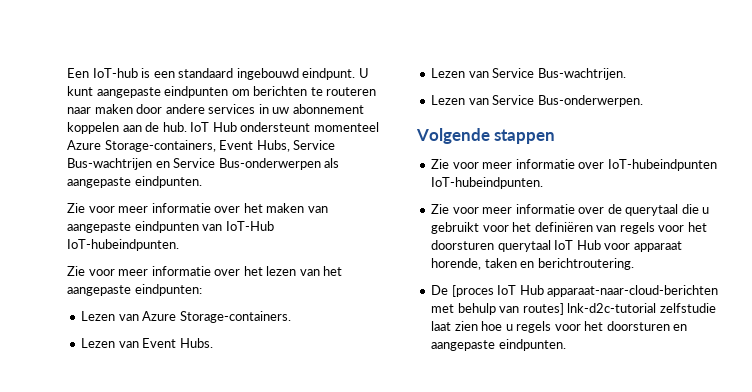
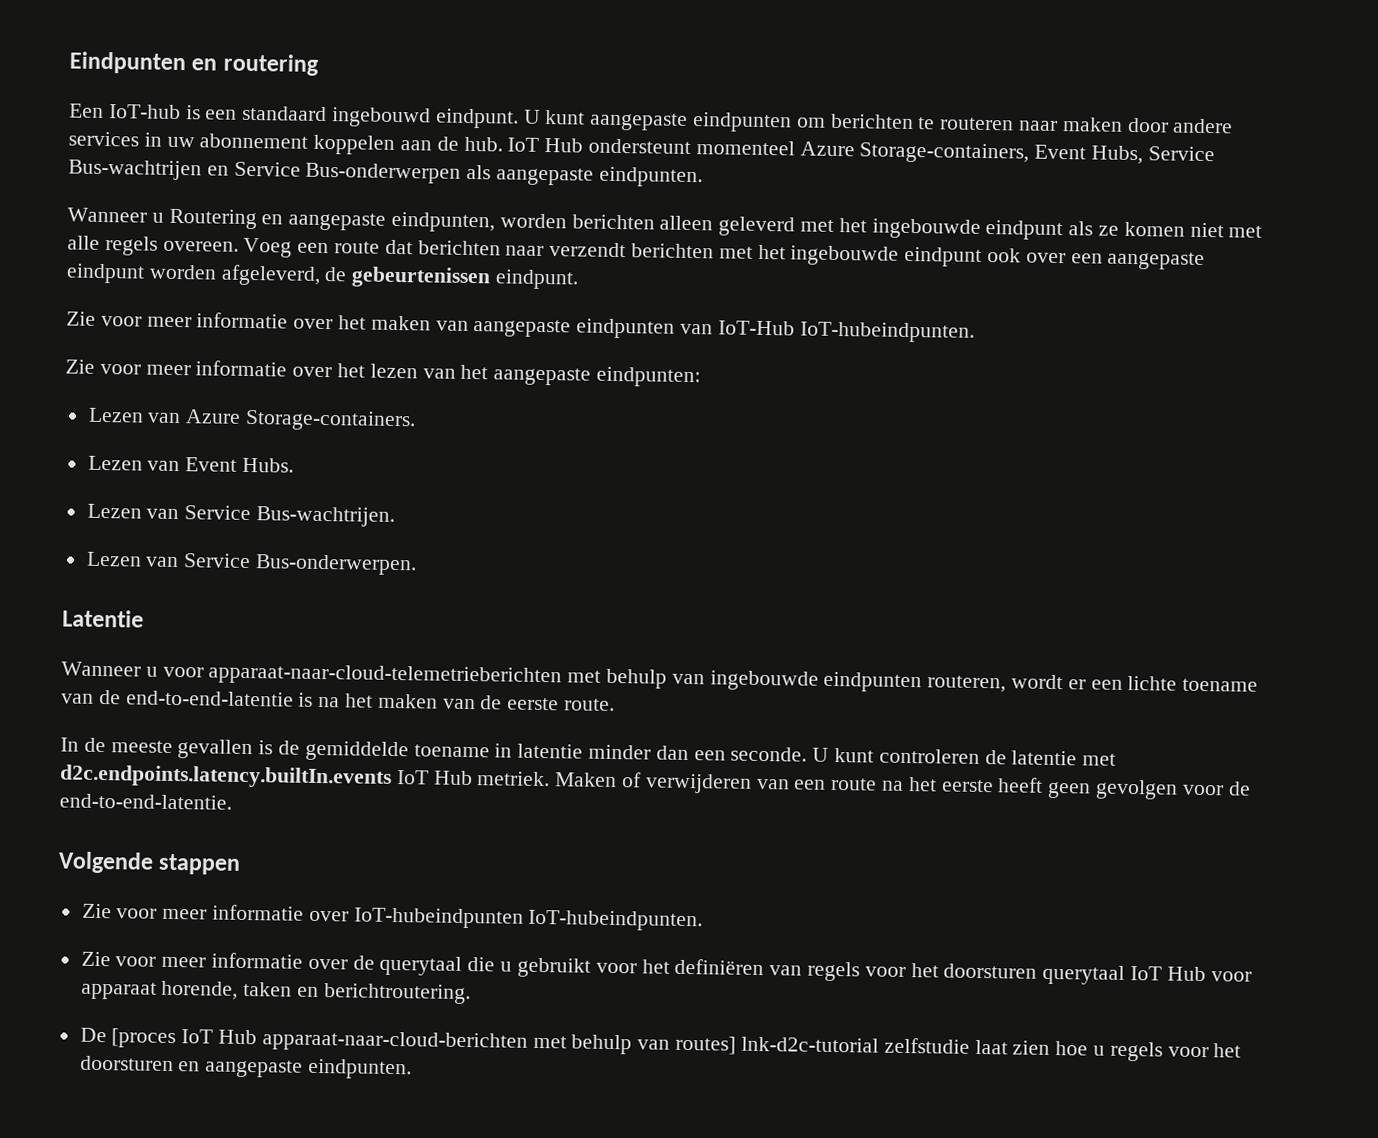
(67, 73) none -> [69,51,319,76] Eindpunten en routering //
(202, 182) none -> [67,207,1263,241] [67,235,1206,270] [66,263,580,290] // Wanneer u Routering en aangepaste eindpunten, worden berichten alleen geleverd met het ingebouwde eindpunt als ze komen niet met alle regels overeen. Voeg een route dat berichten naar verzendt berichten met het ingebouwde eindpunt ook over een aangepaste eindpunt worden afgeleverd, de gebeurtenissen eindpunt.
(643, 101) none -> [62,609,144,628] [61,661,1259,693] [61,689,616,712] [60,737,1117,766] [60,764,1251,800] [59,793,232,810] // Latentie // Wanneer u voor apparaat-naar-cloud-telemetrieberichten met behulp van ingebouwde eindpunten routeren, wordt er een lichte toename van de end-to-end-latentie is na het maken van de eerste route. // In de meeste gevallen is de gemiddelde toename in latentie minder dan een seconde. U kunt controleren de latentie met d2c.endpoints.latency.builtIn.events IoT Hub metriek. Maken of verwijderen van een route na het eerste heeft geen gevolgen voor de end-to-end-latentie.

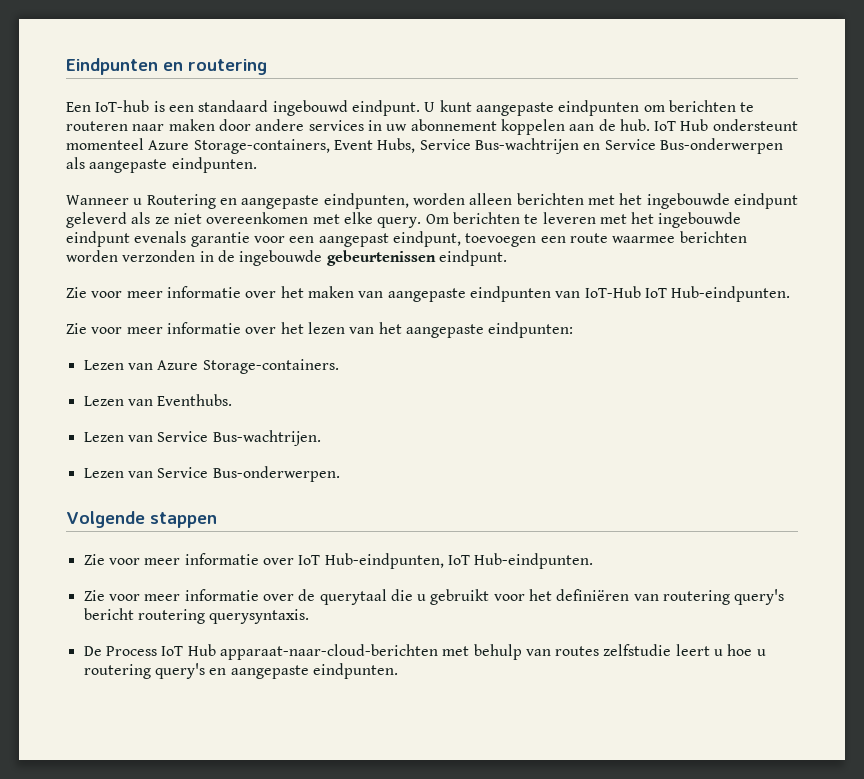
[571,214,1263,241] [67,235,627,258] berichten alleen geleverd met het ingebouwde eindpunt als ze komen niet met alle regels overeen. Voeg een route dat berichten naar verzendt -> [469,193,513,205] alleen
[987,248,1206,270] [66,263,348,286] ook over een aangepaste eindpunt worden afgeleverd, de -> [66,212,742,228] [66,231,747,247] [66,250,323,266] geleverd als ze niet overeenkomen met elke query. Om berichten te leveren met het ingebouwde eindpunt evenals garantie voor een aangepast eindpunt, toevoegen een route waarmee berichten worden verzonden in de ingebouwde
[799,321,975,343] IoT-hubeindpunten. -> [644,286,791,302] IoT Hub-eindpunten.
[185,457,295,473] Event Hubs. -> [157,394,233,406] Eventhubs.
[62,609,144,628] [61,661,1259,693] [61,689,616,712] [60,737,1117,766] [60,764,1251,800] [59,793,232,810] // Latentie // Wanneer u voor apparaat-naar-cloud-telemetrieberichten met behulp van ingebouwde eindpunten routeren, wordt er een lichte toename van de end-to-end-latentie is na het maken van de eerste route. // In de meeste gevallen is de gemiddelde toename in latentie minder dan een seconde. U kunt controleren de latentie met d2c.endpoints.latency.builtIn.events IoT Hub metriek. Maken of verwijderen van een route na het eerste heeft geen gevolgen voor de end-to-end-latentie. -> (340, 474) none
[353,907,704,932] IoT-hubeindpunten IoT-hubeindpunten. -> [298,553,594,569] IoT Hub-eindpunten, IoT Hub-eindpunten.
[806,961,1252,985] [80,980,471,1005] regels voor het doorsturen querytaal IoT Hub voor apparaat horende, taken en berichtroutering. -> [663,589,785,605] [83,608,310,624] routering query's bericht routering querysyntaxis.
[111,1028,177,1049] [proces -> [105,646,157,656] Process
[675,1035,1242,1062] [79,1055,174,1072] routes] lnk-d2c-tutorial zelfstudie laat zien hoe u regels voor het doorsturen -> [555,644,766,656] [83,663,205,679] routes zelfstudie leert u hoe u routering query's

